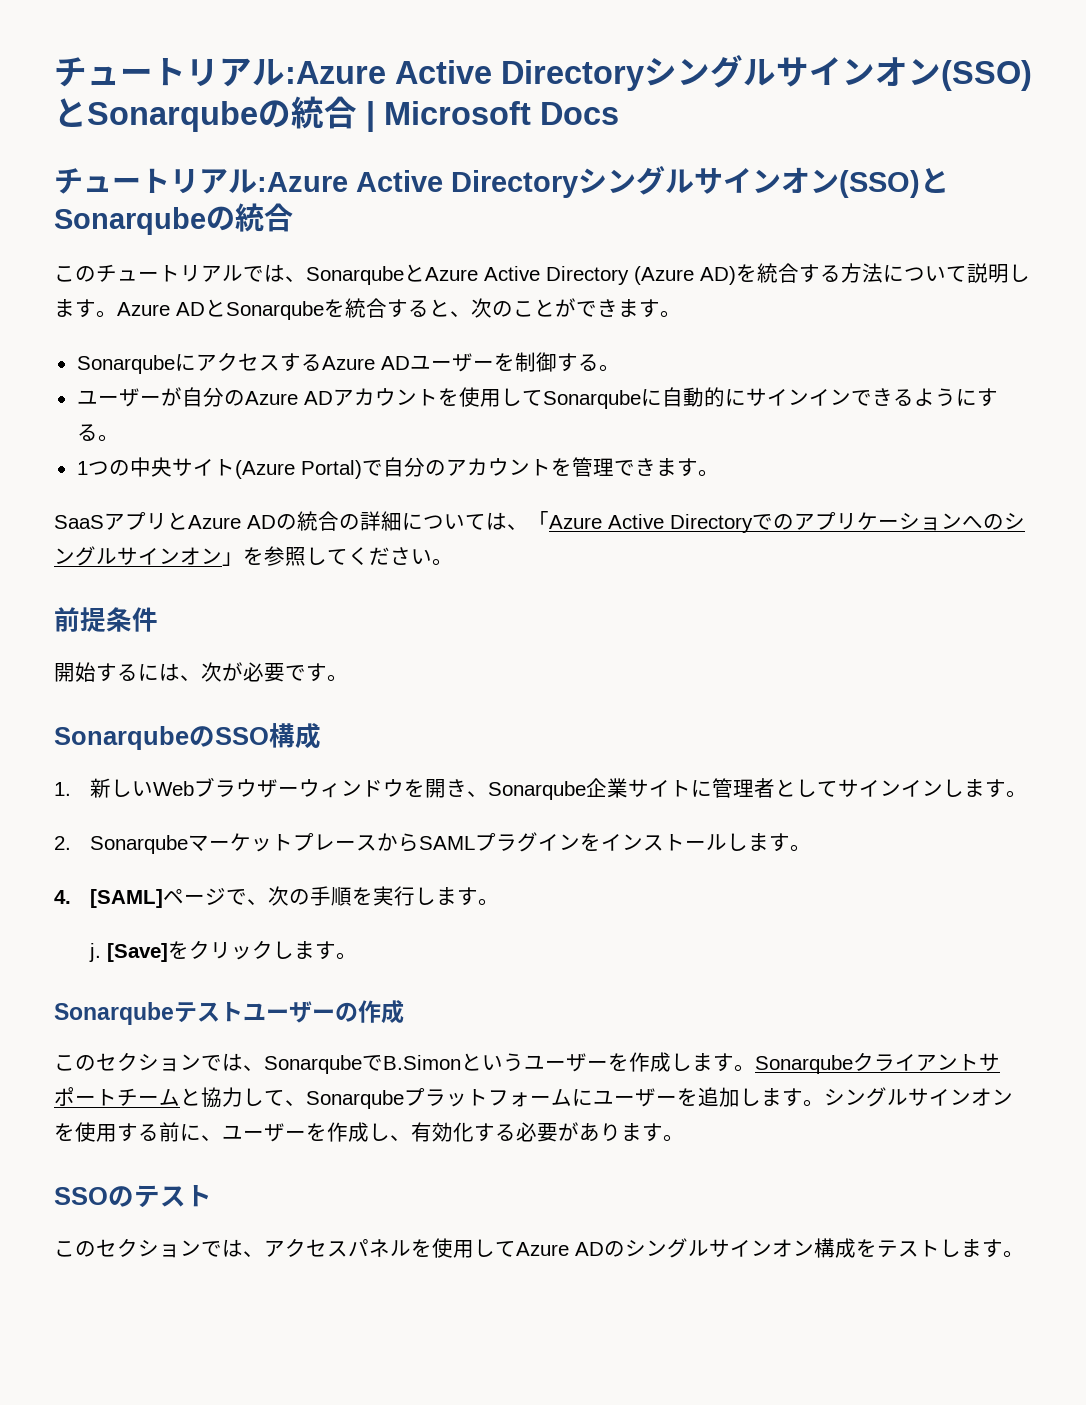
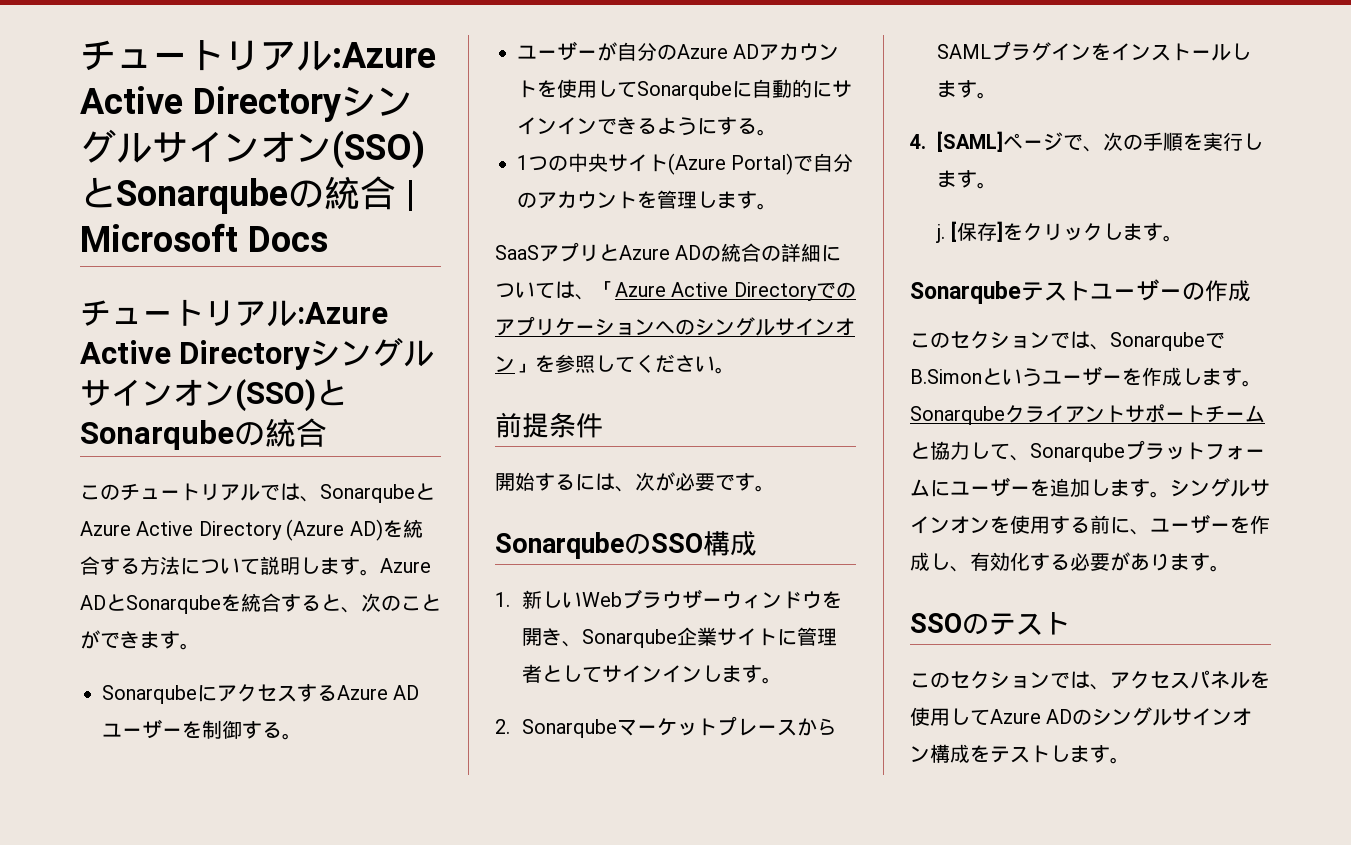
[613,458,656,476] でき -> [697,191,717,208] し
[106,943,168,962] [Save] -> [950,221,1003,242] [保存]

